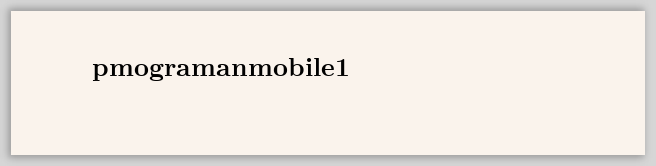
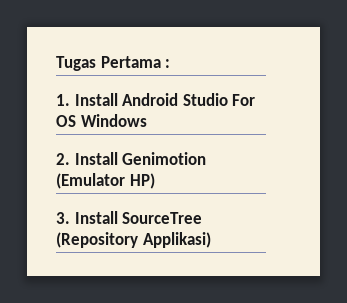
[92,58,350,81] pmogramanmobile1 -> [56,56,171,71] [56,93,256,106] [56,114,147,127] [56,152,207,165] [56,173,155,189] [56,211,203,224] [56,232,211,248] Tugas Pertama : // 1. Install Android Studio For OS Windows // 2. Install Genimotion (Emulator HP) // 3. Install SourceTree (Repository Applikasi)

